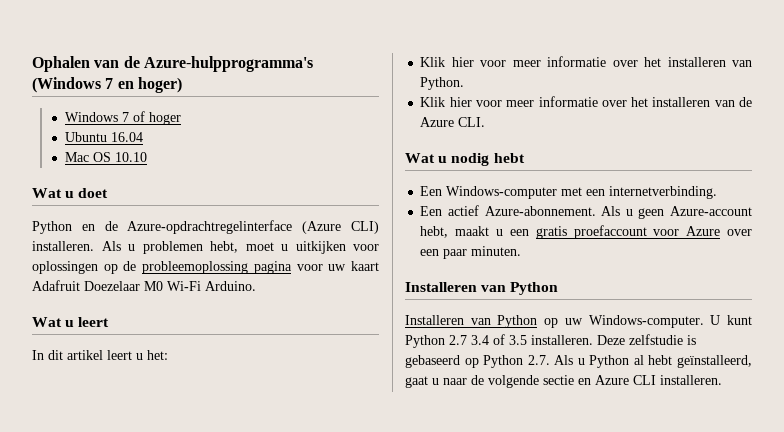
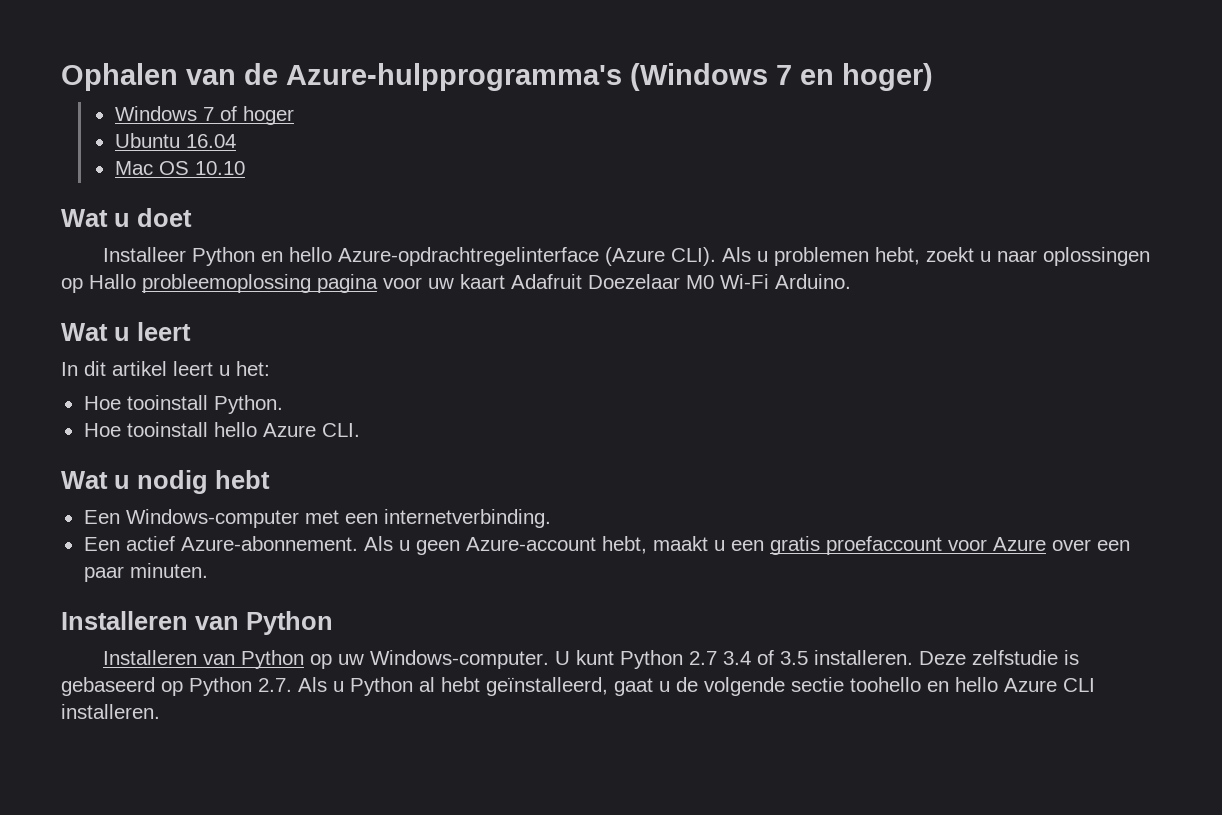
(109, 193) none -> [103,247,187,262] Installeer
[104,221,118,231] de -> [289,247,333,262] hello
[351,221,379,234] [32,241,94,251] CLI) installeren. -> [671,247,717,266] CLI).
[245,241,379,254] moet u uitkijken voor -> [926,247,1038,262] zoekt u naar
[123,261,137,271] de -> [89,274,136,289] Hallo
[420,56,752,67] [420,77,465,90] [420,96,752,107] Klik hier voor meer informatie over het installeren van Python. // Klik hier voor meer informatie over het installeren van de -> [83,395,283,414] [83,422,257,437] Hoe tooinstall Python. // Hoe tooinstall hello
[443,378,467,385] naar -> (670, 686) none
[578,378,591,385] en -> [850,677,998,692] toohello en hello

